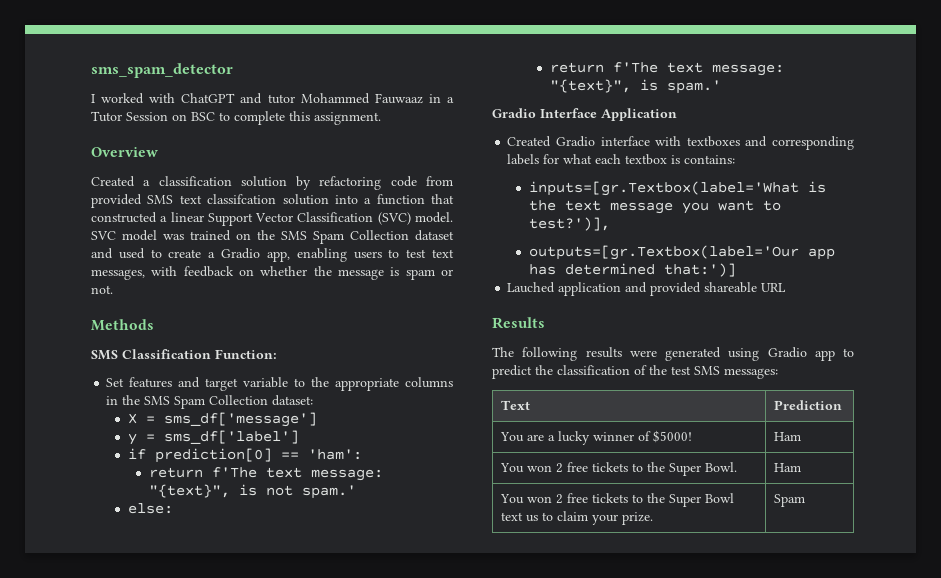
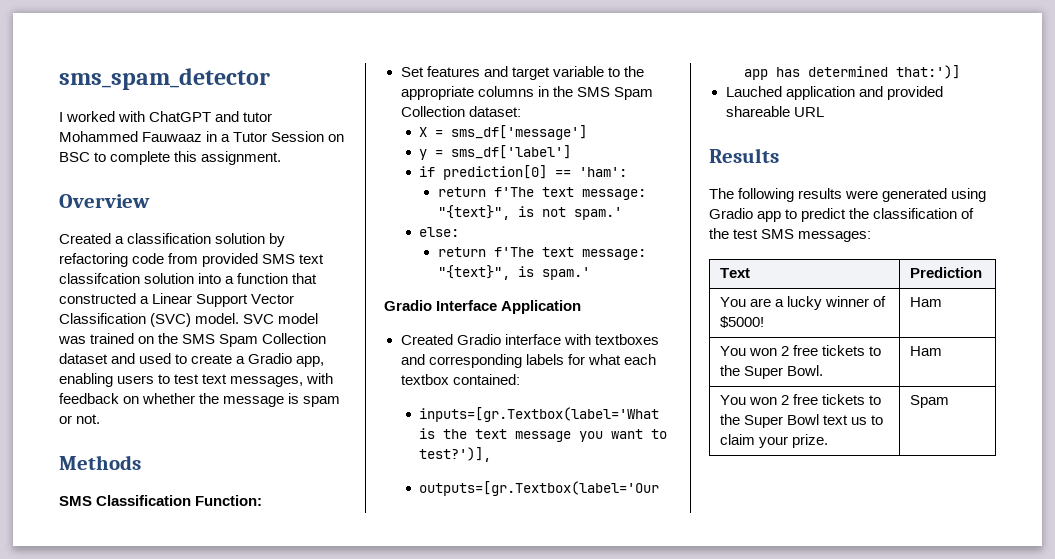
[170,212,204,222] linear -> [152,293,193,304] Linear
[671,155,736,164] is contains: -> [452,374,520,385] contained:

